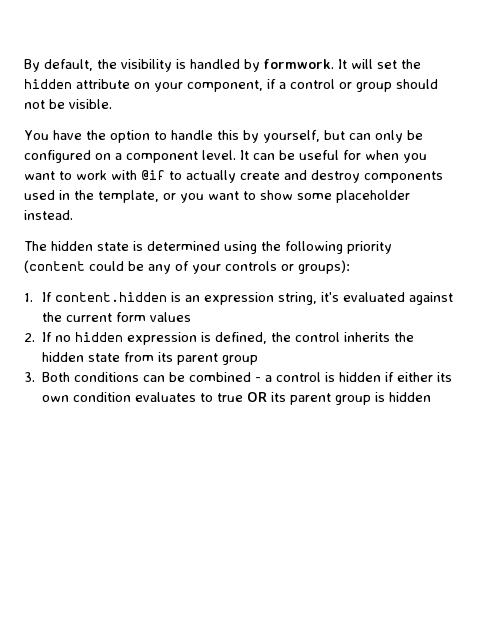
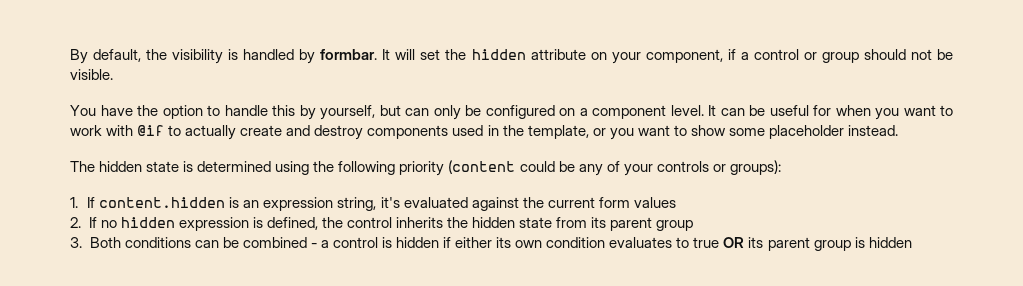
[264,59,334,69] formwork. -> [320,49,378,60] formbar.

